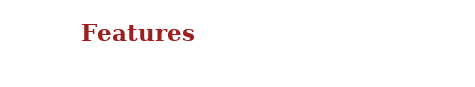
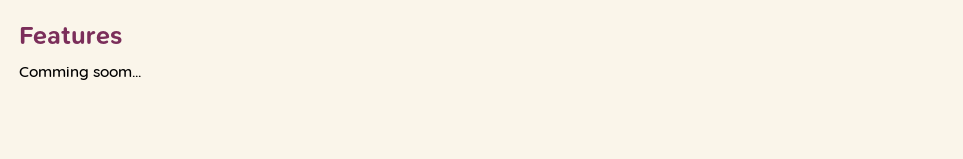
(195, 32) none -> [19,66,142,80] // Comming soom...

